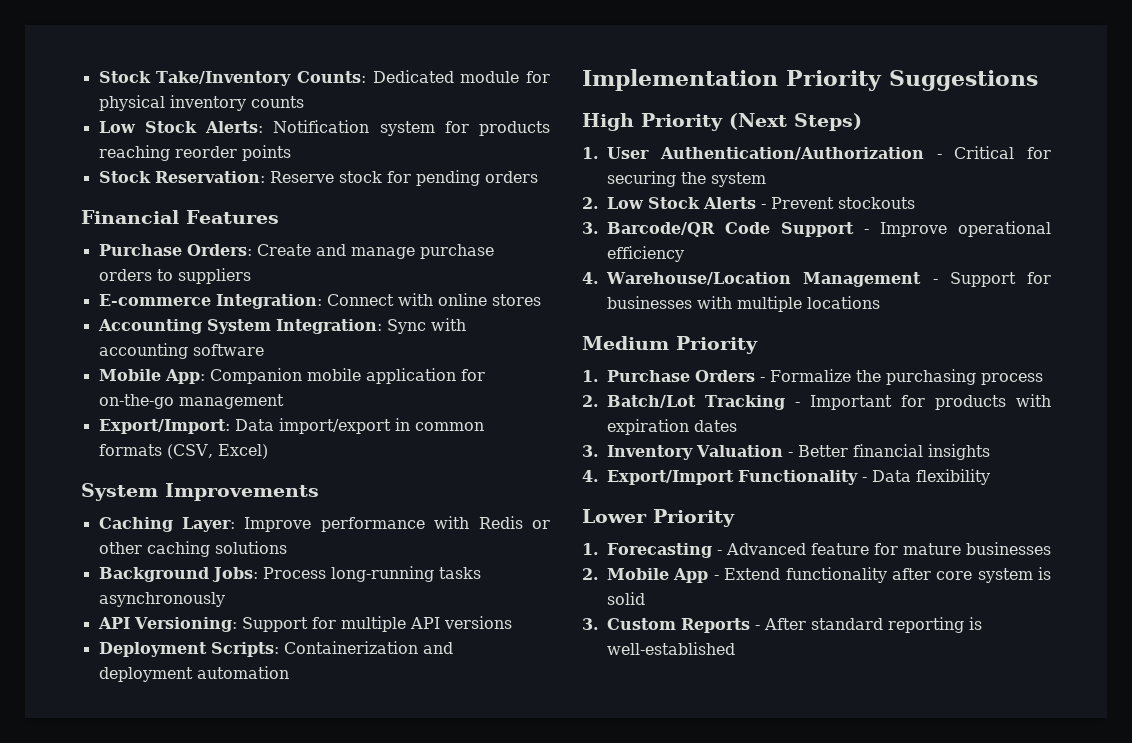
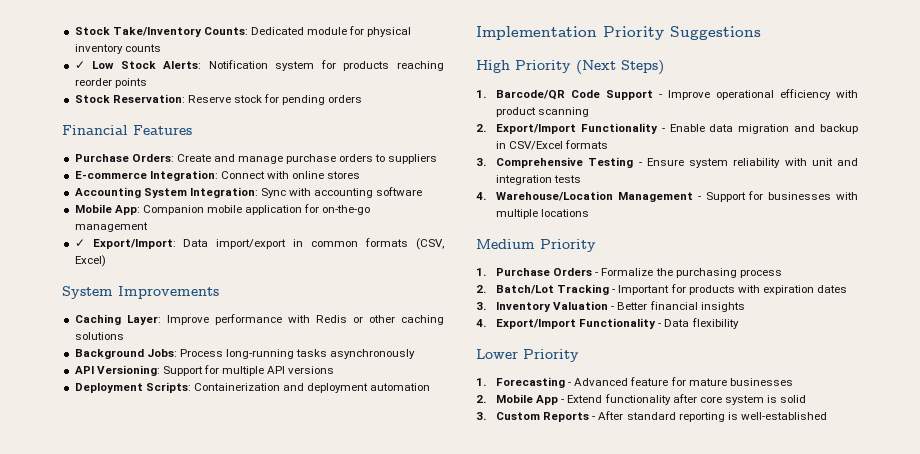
(304, 102) none -> [74,61,85,69] ✓
(284, 401) none -> [74,239,85,247] ✓
[607,146,1051,160] [607,171,766,187] [582,197,915,209] [582,222,599,234] User Authentication/Authorization - Critical for securing the system // 2. Low Stock Alerts - Prevent stockouts // 3. -> (486, 94) none
(684, 254) none -> [836,90,858,98] [496,107,590,117] [476,123,858,134] [496,140,609,150] [476,157,858,168] [496,175,582,185] with product scanning // 2. Export/Import Functionality - Enable data migration and backup in CSV/Excel formats // 3. Comprehensive Testing - Ensure system reliability with unit and integration tests

